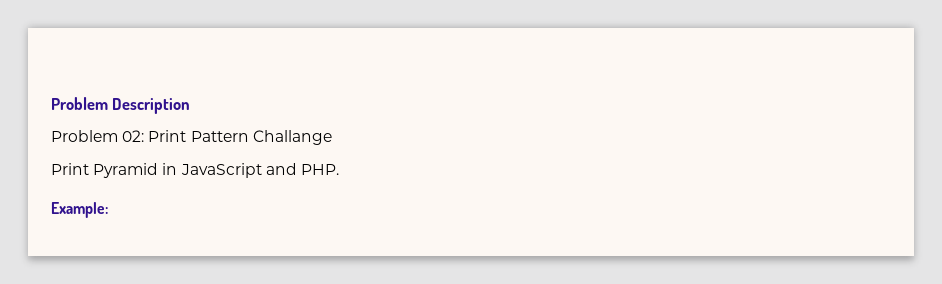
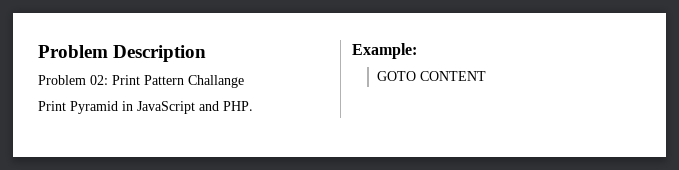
(108, 210) none -> [376,71,486,81] // GOTO CONTENT

